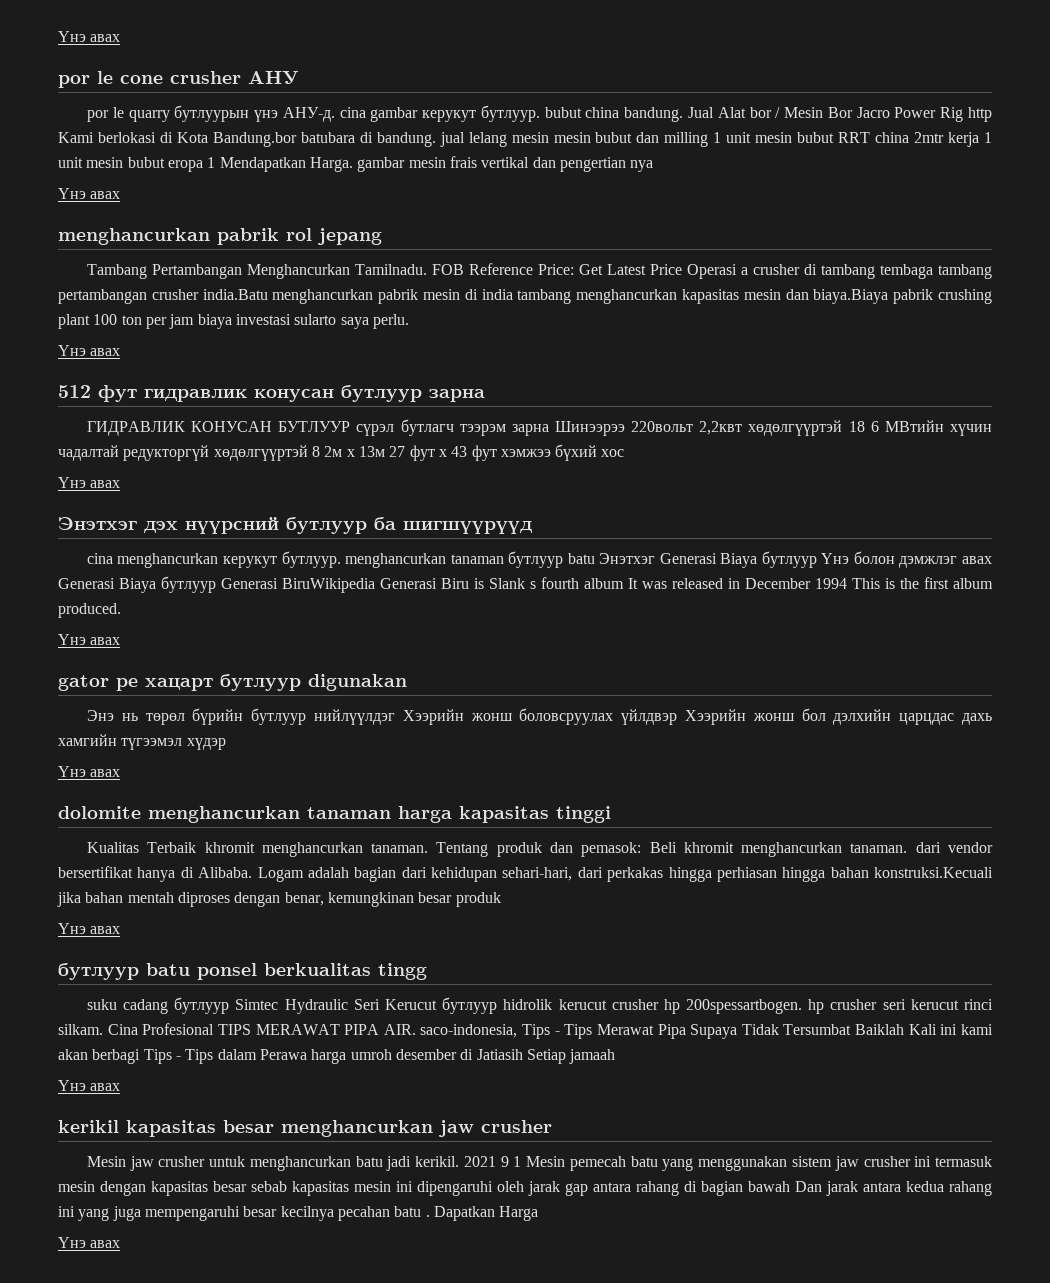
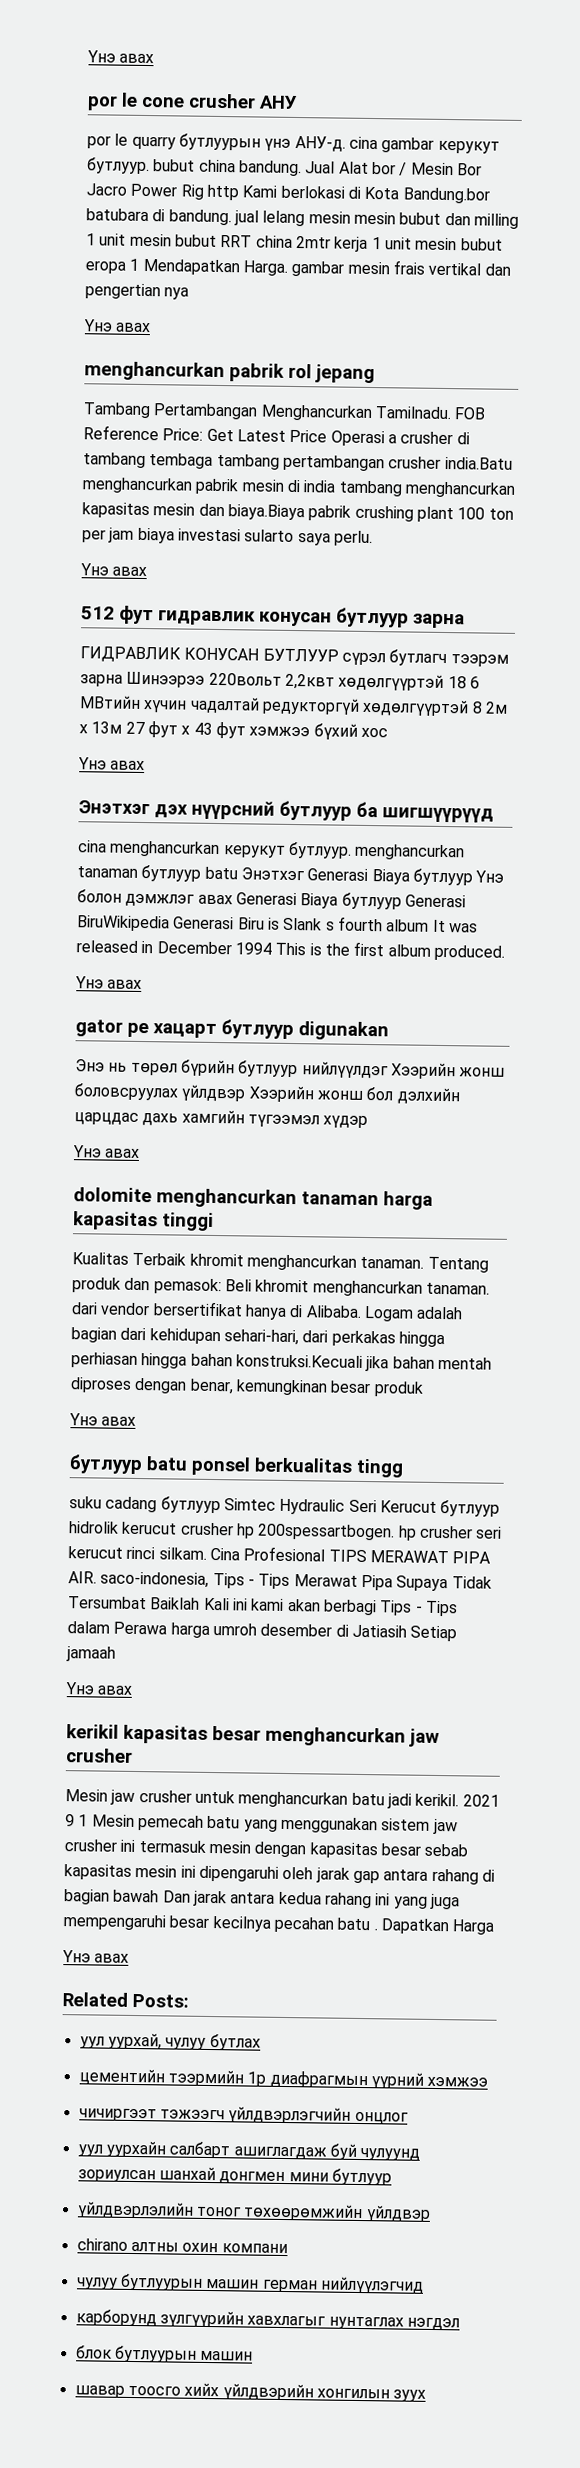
(121, 1244) none -> [62,1992,189,2008] [79,2032,261,2051] [78,2068,489,2089] [78,2106,409,2125] [77,2140,421,2161] [77,2166,392,2186] [76,2201,431,2222] [76,2238,288,2254] [75,2273,424,2294] [75,2309,460,2331] [75,2345,254,2363] [74,2382,427,2402] // Related Posts: // уул уурхай, чулуу бутлах // цементийн тээрмийн 1р диафрагмын үүрний хэмжээ // чичиргээт тэжээгч үйлдвэрлэгчийн онцлог // уул уурхайн салбарт ашиглагдаж буй чулуунд зориулсан шанхай донгмен мини бутлуур // үйлдвэрлэлийн тоног төхөөрөмжийн үйлдвэр // chirano алтны охин компани // чулуу бутлуурын машин герман нийлүүлэгчид // карборунд зүлгүүрийн хавхлагыг нунтаглах нэгдэл // блок бутлуурын машин // шавар тоосго хийх үйлдвэрийн хонгилын зуух

